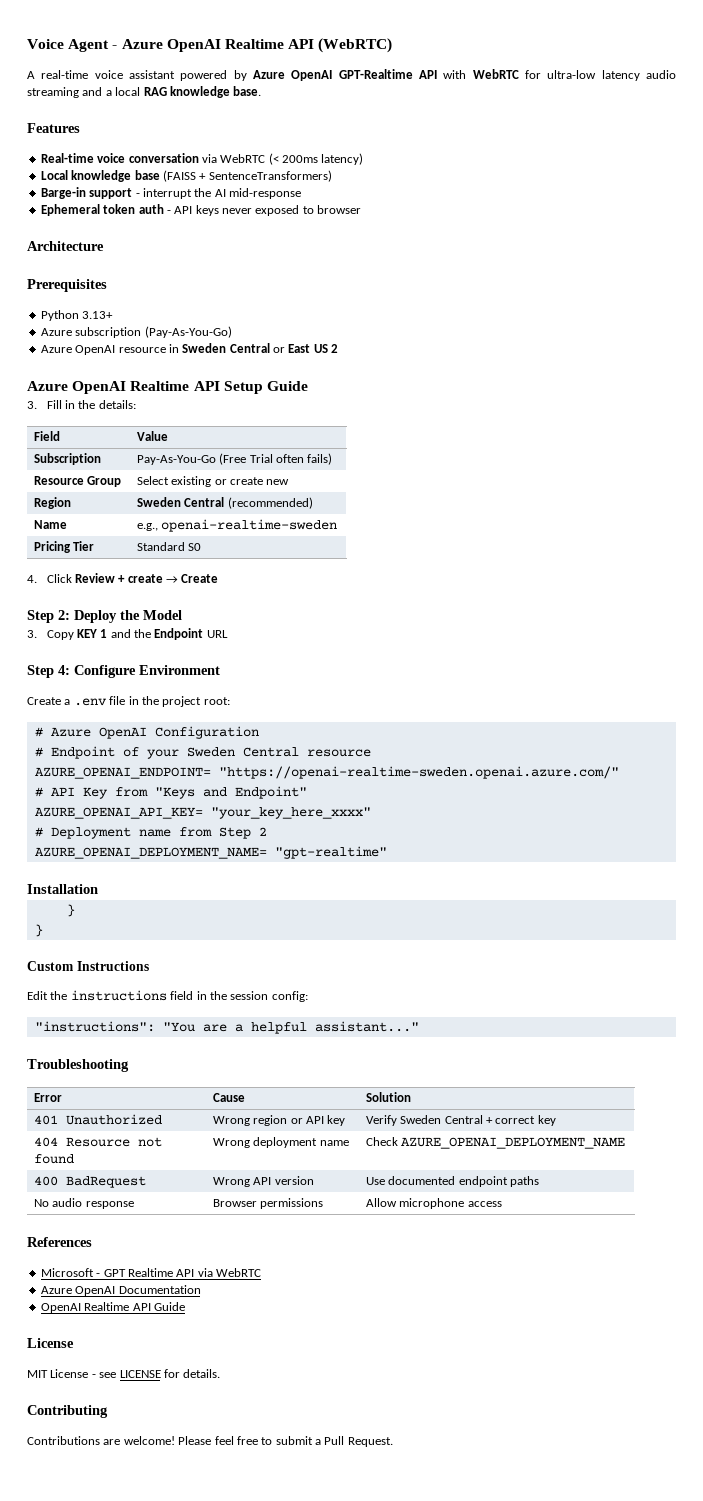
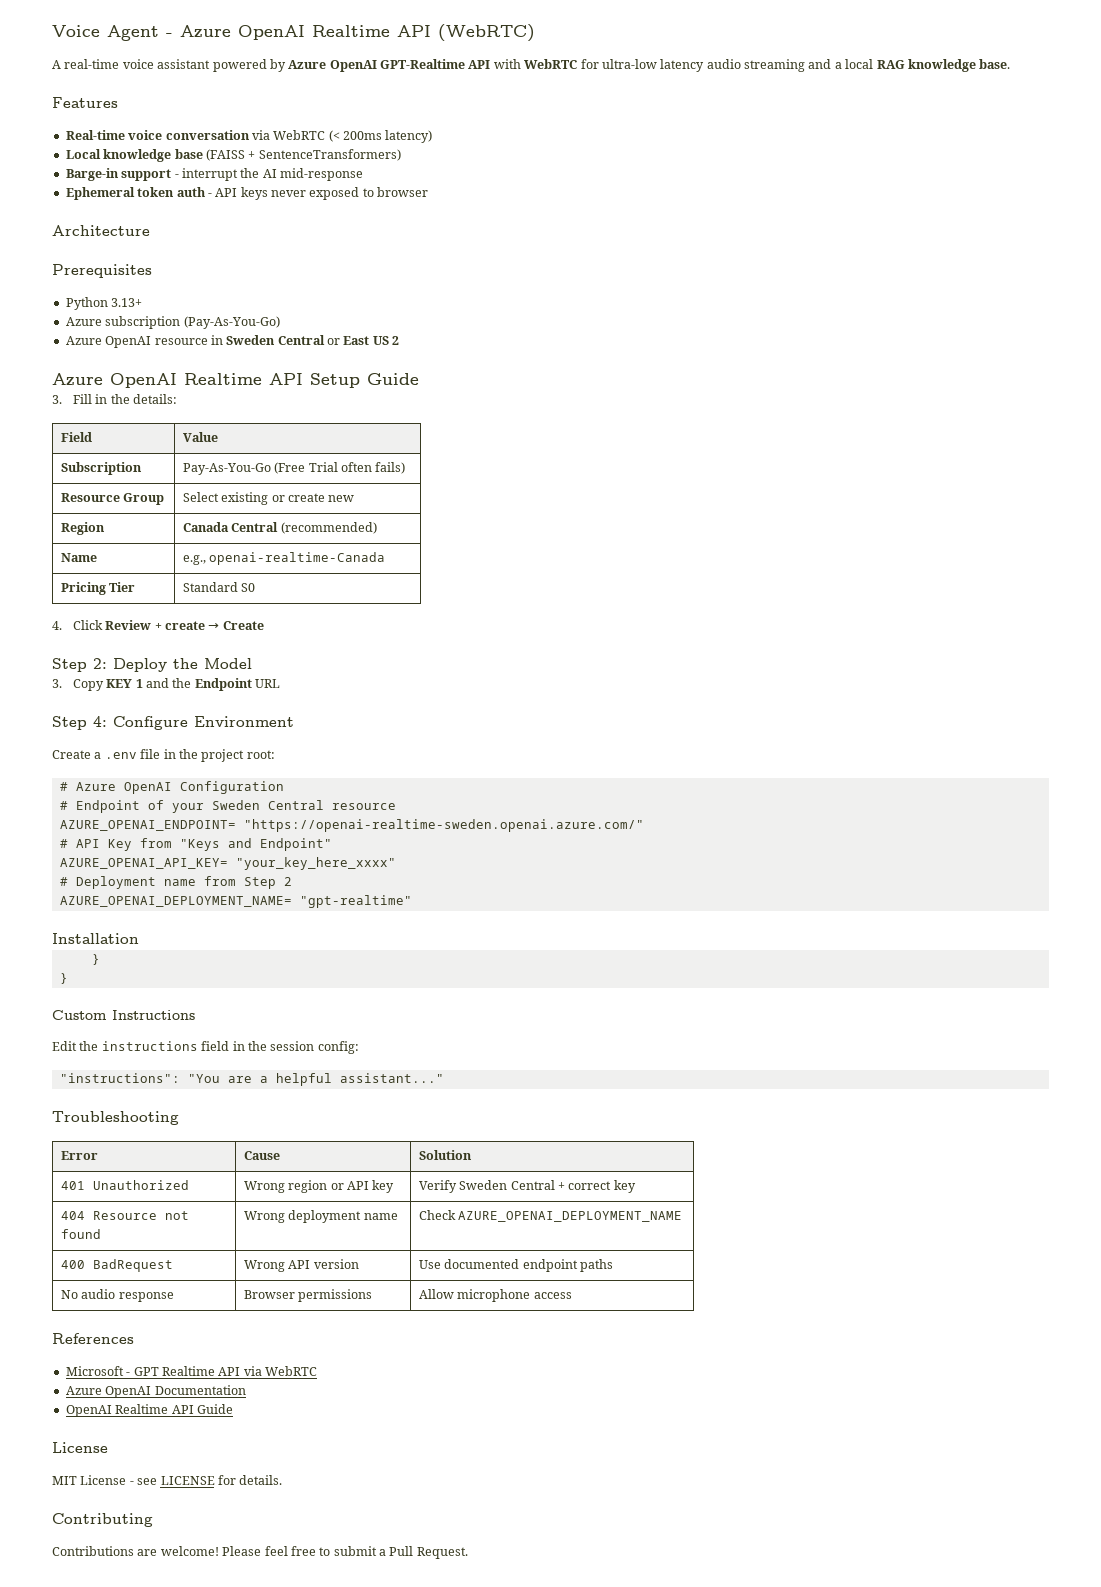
[136,497,181,507] Sweden -> [182,522,229,532] Canada
[161,519,338,532] openai-realtime-sweden -> [209,552,386,565] openai-realtime-Canada

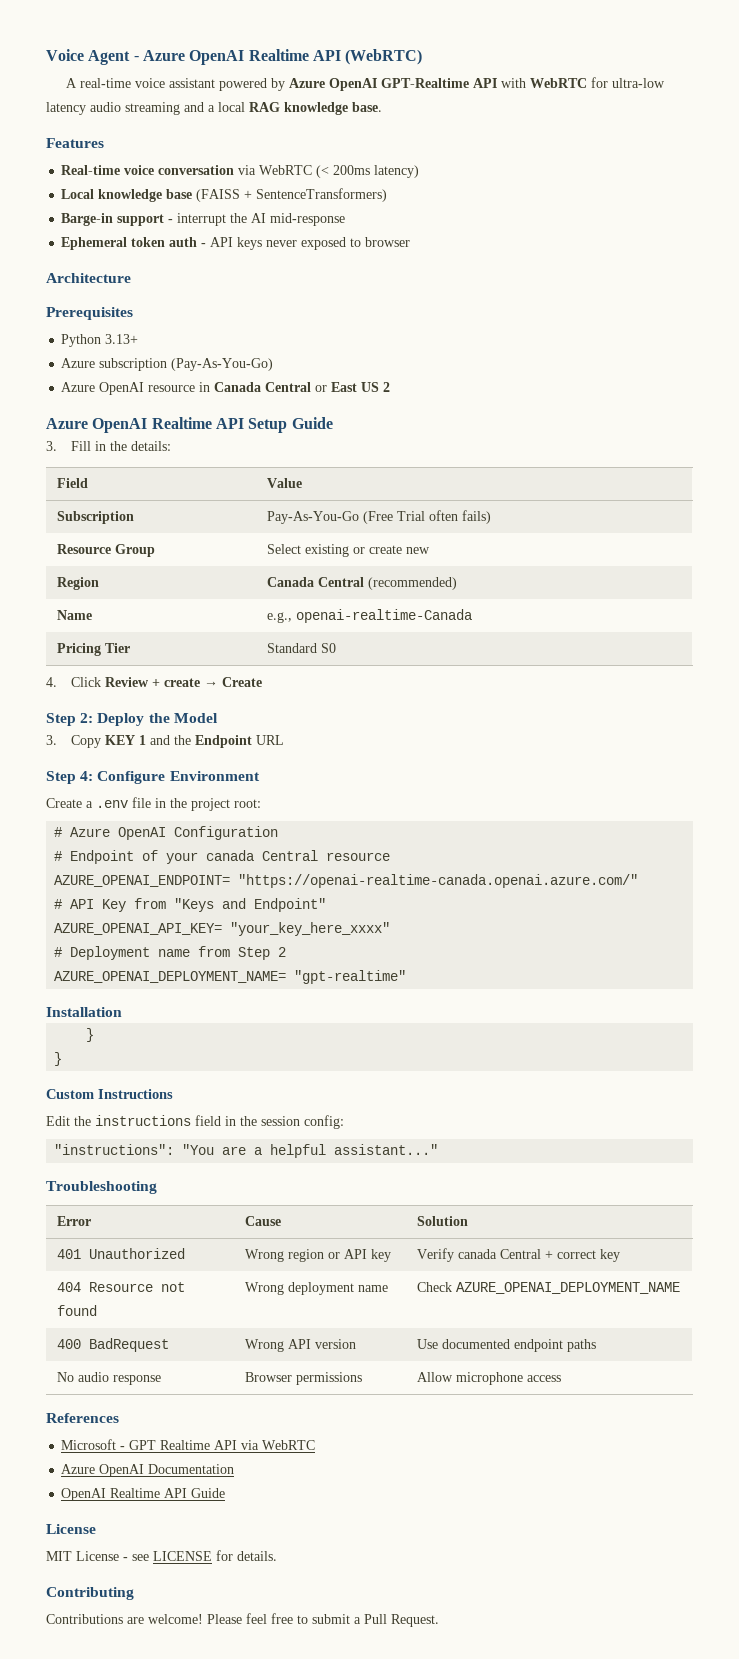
[226,335,276,345] Sweden -> [214,382,262,392] Canada
[211,800,260,810] Sweden -> [206,850,255,861] canada
[243,819,644,832] "https://openai-realtime-sweden.openai.azure.com/" -> [238,874,639,888] "https://openai-realtime-canada.openai.azure.com/"
[459,1180,508,1190] Sweden -> [457,1249,497,1259] canada

